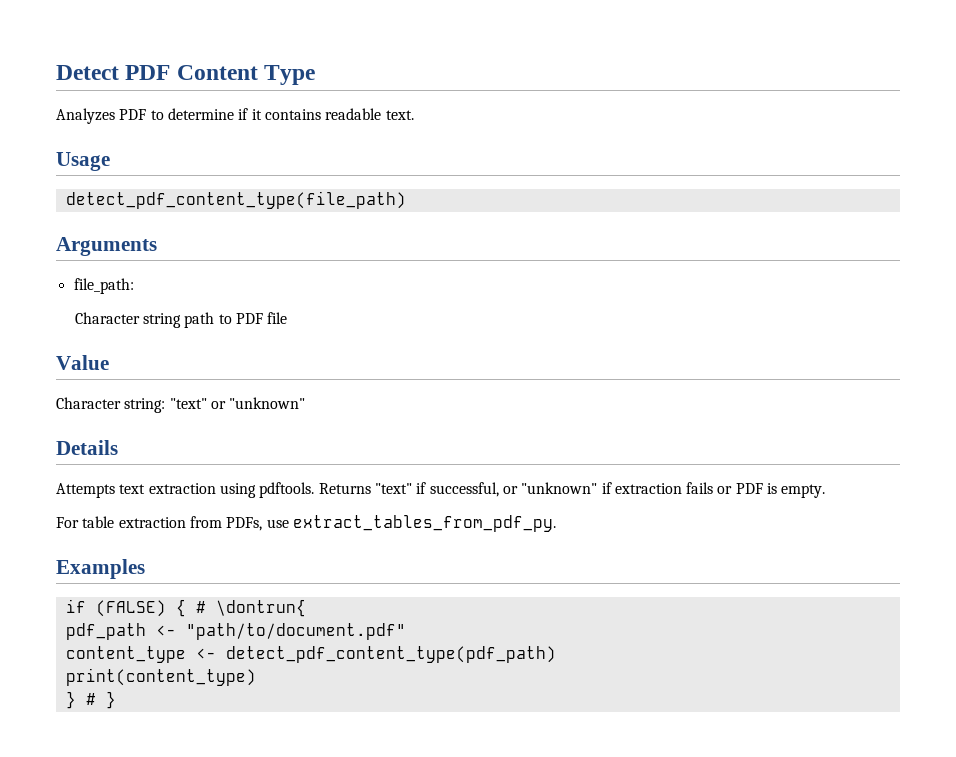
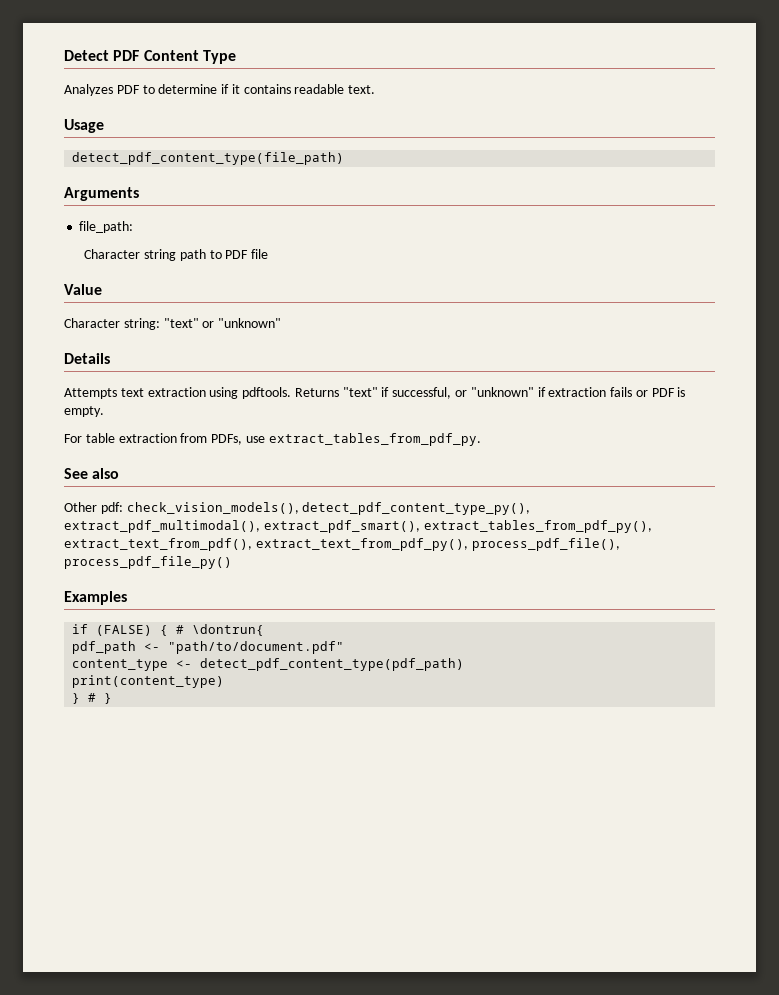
(556, 523) none -> [64,468,120,479] [64,502,531,515] [64,520,652,533] [64,538,620,551] [64,556,232,569] // See also // Other pdf: check_vision_models(), detect_pdf_content_type_py(), extract_pdf_multimodal(), extract_pdf_smart(), extract_tables_from_pdf_py(), extract_text_from_pdf(), extract_text_from_pdf_py(), process_pdf_file(), process_pdf_file_py()

